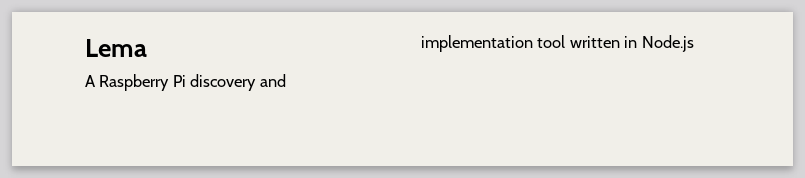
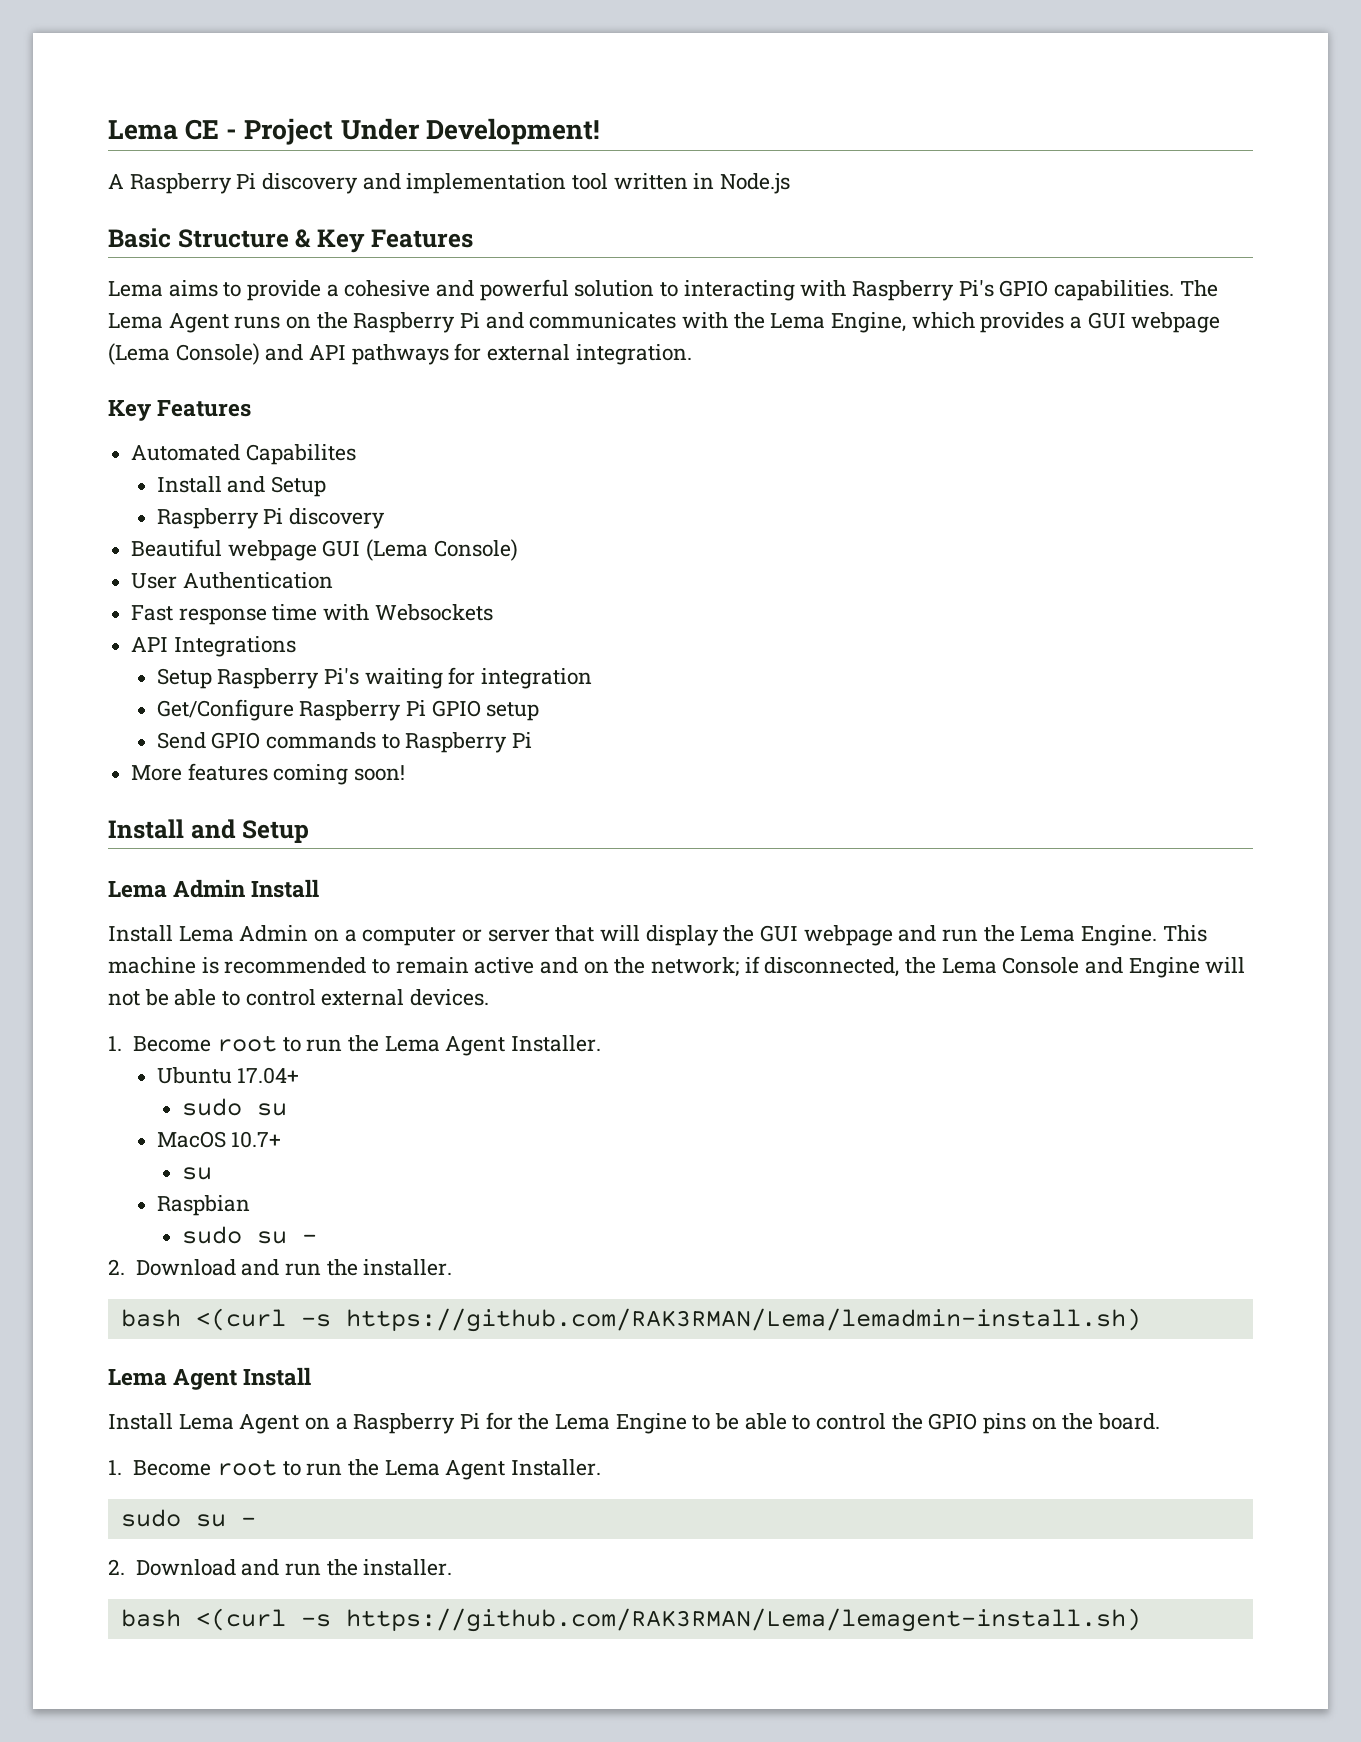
[85,39,147,57] Lema -> [108,118,600,145] Lema CE - Project Under Development!
(694, 43) none -> [108,228,474,253] [108,279,1218,301] [108,312,1221,333] [108,343,692,365] [108,400,252,421] [131,444,356,465] [156,476,326,497] [156,508,385,529] [131,539,518,561] [131,572,333,589] [131,604,493,625] [131,636,296,657] [156,667,592,689] [156,699,540,721] [156,732,532,753] [131,763,406,785] [108,819,310,843] [108,879,320,898] [108,925,1207,946] [108,956,1246,978] [108,989,490,1006] [108,1035,602,1056] [156,1067,300,1084] [181,1098,287,1116] [156,1131,282,1148] [181,1167,212,1180] [156,1195,250,1216] [181,1226,317,1244] [108,1259,453,1276] [120,1308,1141,1332] [108,1367,312,1390] [108,1412,1161,1434] [108,1459,602,1480] [120,1509,256,1527] [108,1559,453,1576] [120,1608,1141,1632] // Basic Structure & Key Features // Lema aims to provide a cohesive and powerful solution to interacting with Raspberry Pi's GPIO capabilities. The Lema Agent runs on the Raspberry Pi and communicates with the Lema Engine, which provides a GUI webpage (Lema Console) and API pathways for external integration. // Key Features // Automated Capabilites // Install and Setup // Raspberry Pi discovery // Beautiful webpage GUI (Lema Console) // User Authentication // Fast response time with Websockets // API Integrations // Setup Raspberry Pi's waiting for integration // Get/Configure Raspberry Pi GPIO setup // Send GPIO commands to Raspberry Pi // More features coming soon! // Install and Setup // Lema Admin Install // Install Lema Admin on a computer or server that will display the GUI webpage and run the Lema Engine. This machine is recommended to remain active and on the network; if disconnected, the Lema Console and Engine will not be able to control external devices. // 1. Become root to run the Lema Agent Installer. // Ubuntu 17.04+ // sudo su // MacOS 10.7+ // su // Raspbian // sudo su - // 2. Download and run the installer. // bash <(curl -s https://github.com/RAK3RMAN/Lema/lemadmin-install.sh) // Lema Agent Install // Install Lema Agent on a Raspberry Pi for the Lema Engine to be able to control the GPIO pins on the board. // 1. Become root to run the Lema Agent Installer. // sudo su - // 2. Download and run the installer. // bash <(curl -s https://github.com/RAK3RMAN/Lema/lemagent-install.sh)

